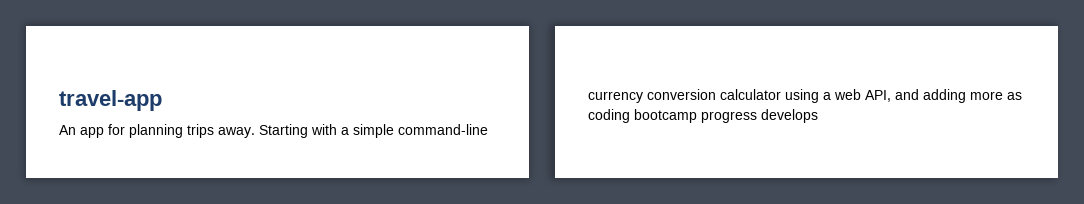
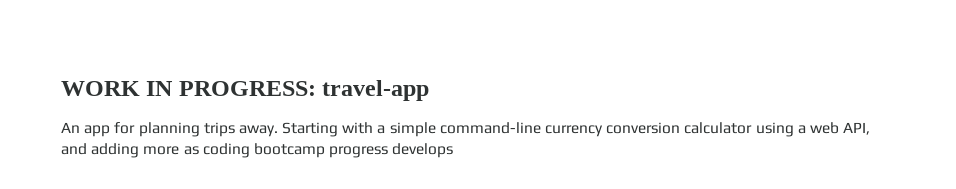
(59, 100) none -> [61,81,316,96] WORK IN PROGRESS:

